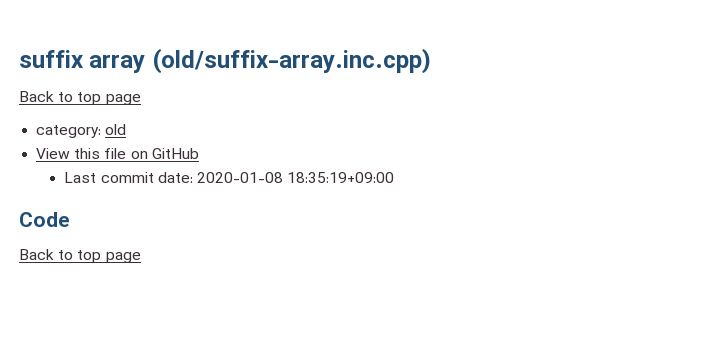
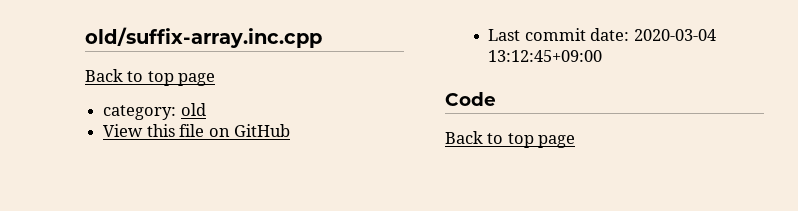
[19,48,431,74] suffix array (old/suffix-array.inc.cpp) -> [85,27,322,48] old/suffix-array.inc.cpp
[196,172,395,183] 2020-01-08 18:35:19+09:00 -> [633,29,716,41] [488,50,603,62] 2020-03-04 13:12:45+09:00

